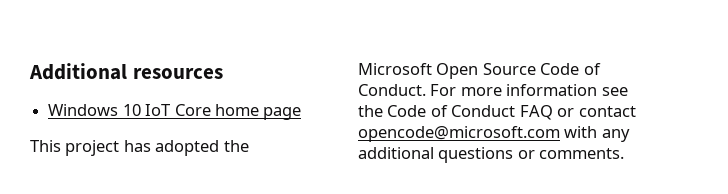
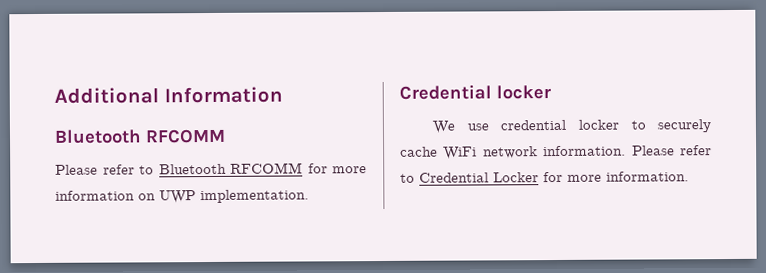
[132,68,223,79] [48,104,302,120] [30,140,249,156] [358,63,601,79] [358,84,628,96] [358,105,636,120] [358,126,630,142] [358,147,625,163] resources // Windows 10 IoT Core home page // This project has adopted the Microsoft Open Source Code of Conduct. For more information see the Code of Conduct FAQ or contact opencode@microsoft.com with any additional questions or comments. -> [163,86,283,104] [54,128,226,144] [55,162,367,175] [55,189,309,204] [399,84,552,100] [432,119,711,134] [400,145,712,160] [400,171,689,183] Information // Bluetooth RFCOMM // Please refer to Bluetooth RFCOMM for more information on UWP implementation. // Credential locker // We use credential locker to securely cache WiFi network information. Please refer to Credential Locker for more information.

